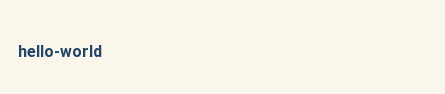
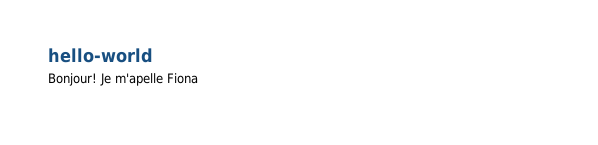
(102, 51) none -> [48,73,198,86] // Bonjour! Je m'apelle Fiona

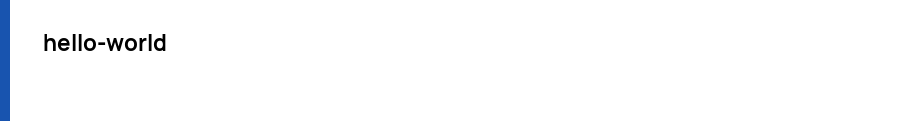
[48,73,198,86] // Bonjour! Je m'apelle Fiona -> (167, 42) none

